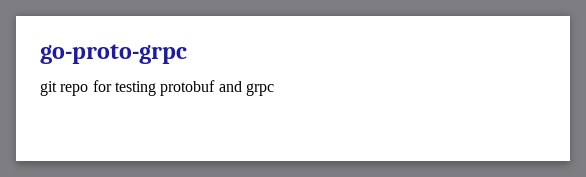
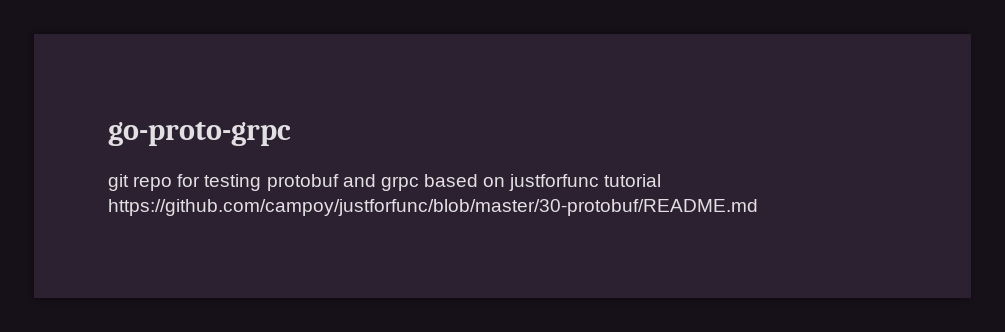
(274, 89) none -> [423,174,662,191] [108,199,758,216] based on justforfunc tutorial https://github.com/campoy/justforfunc/blob/master/30-protobuf/README.md

